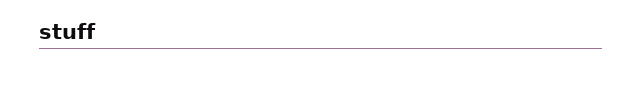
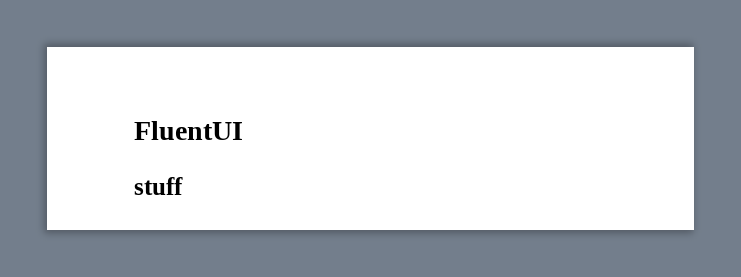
(39, 31) none -> [134,121,243,140] FluentUI //

